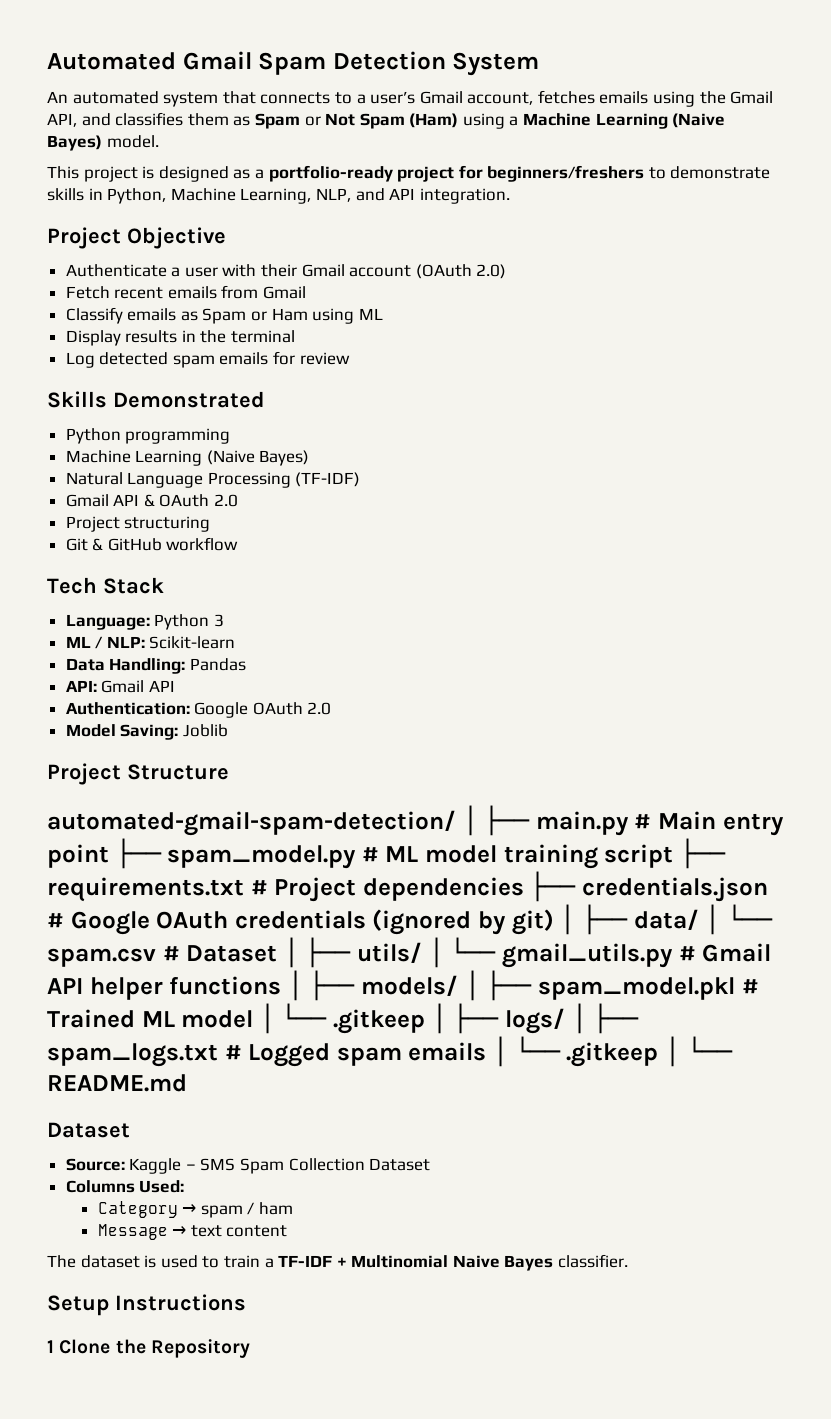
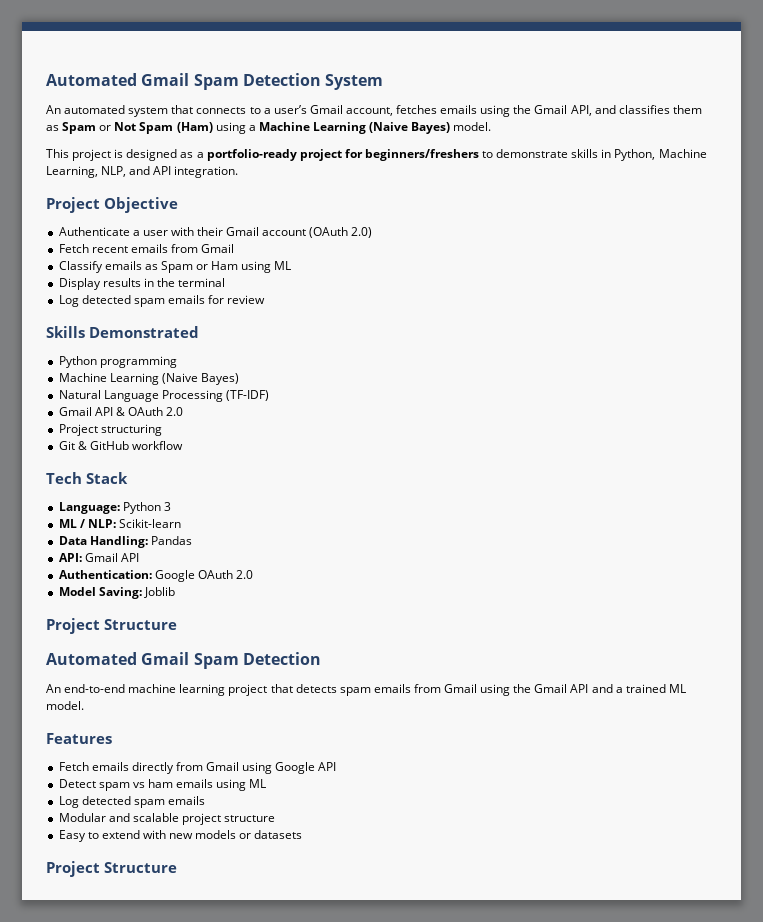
[47,805,784,836] [47,838,726,869] [47,871,769,902] [47,904,773,935] [47,937,772,968] [47,970,759,1001] [47,1003,640,1034] [47,1036,733,1067] [47,1074,187,1092] [47,1122,130,1138] [65,1158,431,1174] [65,1180,185,1193] [97,1201,294,1218] [97,1224,288,1240] [47,1254,629,1271] [47,1294,246,1316] [47,1339,250,1358] automated-gmail-spam-detection/ │ ├── main.py # Main entry point ├── spam_model.py # ML model training script ├── requirements.txt # Project dependencies ├── credentials.json # Google OAuth credentials (ignored by git) │ ├── data/ │ └── spam.csv # Dataset │ ├── utils/ │ └── gmail_utils.py # Gmail API helper functions │ ├── models/ │ ├── spam_model.pkl # Trained ML model │ └── .gitkeep │ ├── logs/ │ ├── spam_logs.txt # Logged spam emails │ └── .gitkeep │ └── README.md // Dataset // Source: Kaggle – SMS Spam Collection Dataset // Columns Used: // Category → spam / ham // Message → text content // The dataset is used to train a TF-IDF + Multinomial Naive Bayes classifier. // Setup Instructions // 1 Clone the Repository -> [46,652,321,669] [46,684,686,696] [46,701,84,710] [46,733,112,744] [58,762,337,774] [58,779,267,791] [58,796,205,808] [58,813,276,825] [58,830,303,842] [46,861,177,877] Automated Gmail Spam Detection // An end-to-end machine learning project that detects spam emails from Gmail using the Gmail API and a trained ML model. // Features // Fetch emails directly from Gmail using Google API // Detect spam vs ham emails using ML // Log detected spam emails // Modular and scalable project structure // Easy to extend with new models or datasets // Project Structure

